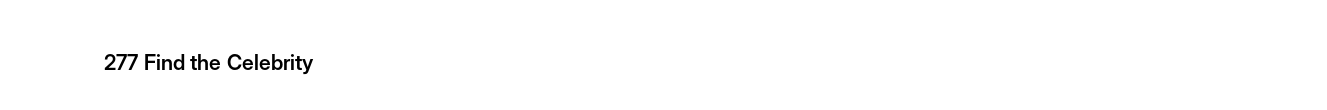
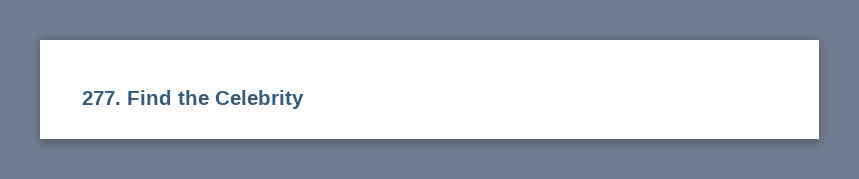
[104,54,138,70] 277 -> [82,91,121,105] 277.

